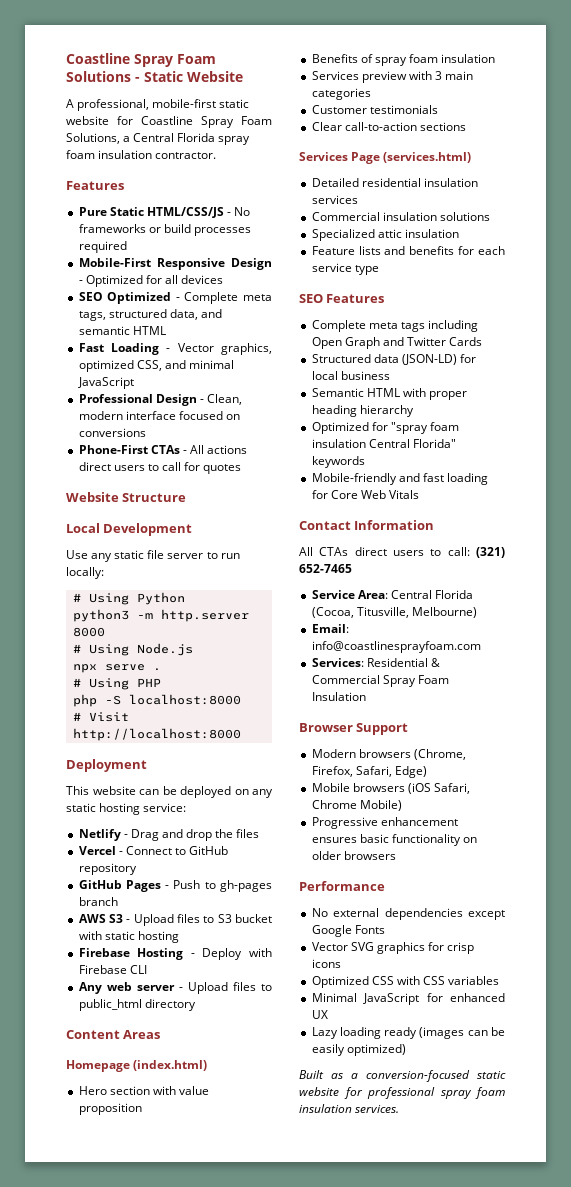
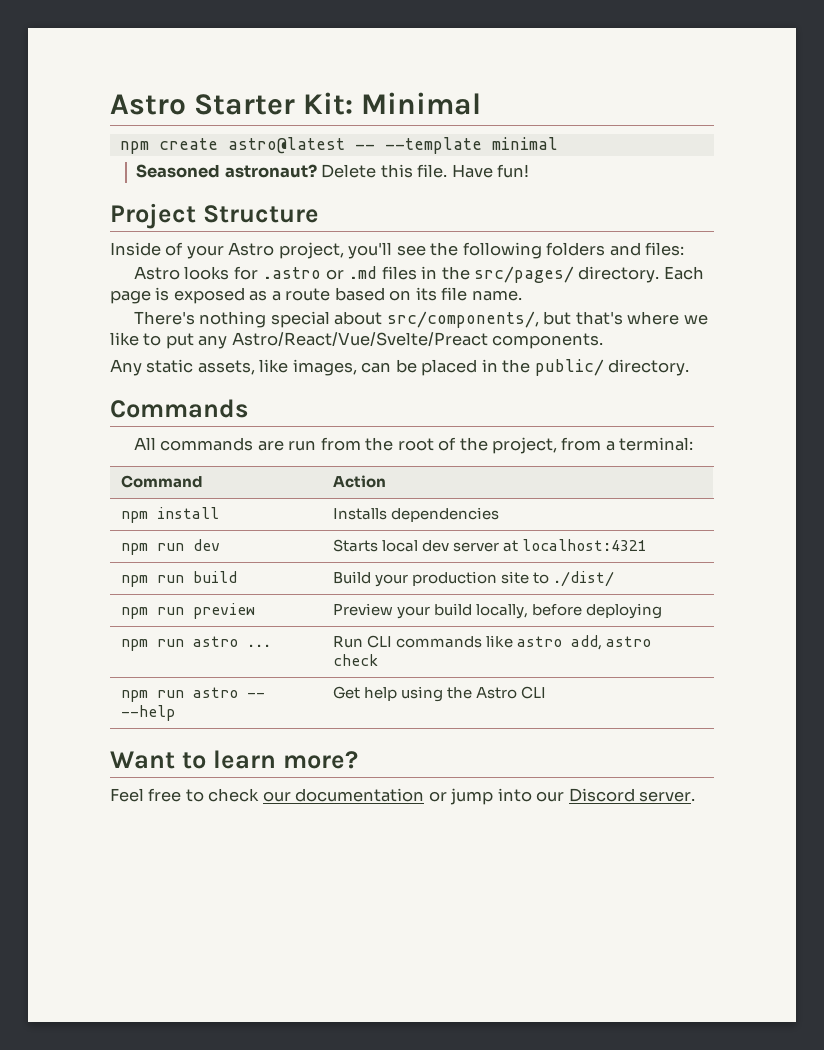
[66,53,216,67] [66,71,243,82] [66,99,250,111] [66,116,272,128] [66,133,251,145] [66,150,217,159] [66,181,124,190] [78,207,251,218] [78,224,251,236] [78,241,127,253] [78,258,272,270] [78,275,224,287] [78,292,272,304] [78,309,222,321] [78,326,166,335] [78,343,272,355] [78,360,234,372] [77,377,134,389] [78,394,242,406] [78,411,240,420] [78,428,146,437] [78,445,248,454] [78,462,242,474] [66,492,187,502] [66,523,193,536] [66,550,240,562] [66,567,104,579] [72,592,185,605] [72,609,249,622] [72,627,105,637] [72,643,193,656] [72,664,161,673] [72,678,161,690] [72,694,241,707] [72,712,129,722] [72,728,241,741] [66,759,147,772] [66,786,273,798] [66,803,187,815] [78,829,260,841] [78,846,229,855] [78,863,137,875] [78,880,272,892] [78,897,118,906] [78,914,272,926] [78,931,179,943] [78,948,272,960] [78,965,147,974] [78,982,272,994] [78,999,196,1011] [66,1030,161,1039] [66,1060,208,1072] [78,1086,209,1095] [78,1103,142,1115] [311,54,496,66] [311,71,474,83] [311,88,371,100] [311,105,438,114] [311,122,466,131] [299,152,472,164] [311,178,478,187] [311,195,358,204] [311,212,490,221] [311,229,459,241] [311,246,505,255] [311,263,379,275] [299,294,385,303] [311,320,478,332] [311,337,483,349] [311,354,476,365] [311,371,390,380] [311,388,467,400] [311,405,414,417] [311,422,459,434] [311,439,456,448] [311,456,365,468] [311,473,488,485] [311,490,419,499] [299,520,435,530] [299,547,505,558] [299,564,352,573] [311,590,473,599] [311,607,477,618] [311,624,349,633] [311,641,481,653] [311,658,440,667] [311,675,449,687] [311,692,366,701] [299,723,409,735] [311,749,466,760] [311,766,427,778] [311,783,470,794] [311,800,402,811] [311,817,458,829] [311,834,477,846] [311,851,396,860] [299,881,385,891] [311,908,505,920] [311,925,385,937] [311,942,475,954] [311,959,341,968] [311,976,500,988] [311,993,505,1005] [311,1010,328,1019] [311,1027,505,1039] [311,1044,406,1056] [299,1070,506,1082] [299,1087,505,1099] [299,1104,400,1113] Coastline Spray Foam Solutions - Static Website // A professional, mobile-first static website for Coastline Spray Foam Solutions, a Central Florida spray foam insulation contractor. // Features // Pure Static HTML/CSS/JS - No frameworks or build processes required // Mobile-First Responsive Design - Optimized for all devices // SEO Optimized - Complete meta tags, structured data, and semantic HTML // Fast Loading - Vector graphics, optimized CSS, and minimal JavaScript // Professional Design - Clean, modern interface focused on conversions // Phone-First CTAs - All actions direct users to call for quotes // Website Structure // Local Development // Use any static file server to run locally: // # Using Python // python3 -m http.server 8000 // # Using Node.js // npx serve . // # Using PHP // php -S localhost:8000 // # Visit http://localhost:8000 // Deployment // This website can be deployed on any static hosting service: // Netlify - Drag and drop the files // Vercel - Connect to GitHub repository // GitHub Pages - Push to gh-pages branch // AWS S3 - Upload files to S3 bucket with static hosting // Firebase Hosting - Deploy with Firebase CLI // Any web server - Upload files to public_html directory // Content Areas // Homepage (index.html) // Hero section with value proposition // Benefits of spray foam insulation // Services preview with 3 main categories // Customer testimonials // Clear call-to-action sections // Services Page (services.html) // Detailed residential insulation services // Commercial insulation solutions // Specialized attic insulation // Feature lists and benefits for each service type // SEO Features // Complete meta tags including Open Graph and Twitter Cards // Structured data (JSON-LD) for local business // Semantic HTML with proper heading hierarchy // Optimized for "spray foam insulation Central Florida" keywords // Mobile-friendly and fast loading for Core Web Vitals // Contact Information // All CTAs direct users to call: (321) 652-7465 // Service Area: Central Florida (Cocoa, Titusville, Melbourne) // Email: info@coastlinesprayfoam.com // Services: Residential & Commercial Spray Foam Insulation // Browser Support // Modern browsers (Chrome, Firefox, Safari, Edge) // Mobile browsers (iOS Safari, Chrome Mobile) // Progressive enhancement ensures basic functionality on older browsers // Performance // No external dependencies except Google Fonts // Vector SVG graphics for crisp icons // Optimized CSS with CSS variables // Minimal JavaScript for enhanced UX // Lazy loading ready (images can be easily optimized) // Built as a conversion-focused static website for professional spray foam insulation services. -> [110,92,482,115] [119,137,558,154] [136,164,530,178] [110,203,319,229] [110,242,685,259] [133,266,704,283] [110,287,522,304] [133,311,708,328] [110,332,604,349] [110,359,690,376] [110,399,248,418] [133,437,694,454] [120,475,203,488] [332,475,386,488] [120,507,219,523] [332,507,499,522] [120,539,220,555] [332,539,647,552] [120,571,237,587] [332,571,614,587] [120,603,255,619] [332,603,662,619] [120,636,271,651] [332,635,651,650] [332,654,378,666] [120,687,265,702] [120,705,175,721] [332,686,546,702] [110,750,358,769] [110,788,696,805] Astro Starter Kit: Minimal // npm create astro@latest -- --template minimal // Seasoned astronaut? Delete this file. Have fun! // Project Structure // Inside of your Astro project, you'll see the following folders and files: // Astro looks for .astro or .md files in the src/pages/ directory. Each page is exposed as a route based on its file name. // There's nothing special about src/components/, but that's where we like to put any Astro/React/Vue/Svelte/Preact components. // Any static assets, like images, can be placed in the public/ directory. // Commands // All commands are run from the root of the project, from a terminal: // Command | Action // npm install | Installs dependencies // npm run dev | Starts local dev server at localhost:4321 // npm run build | Build your production site to ./dist/ // npm run preview | Preview your build locally, before deploying // npm run astro ... | Run CLI commands like astro add, astro check // npm run astro -- --help | Get help using the Astro CLI // Want to learn more? // Feel free to check our documentation or jump into our Discord server.

